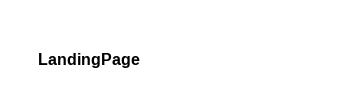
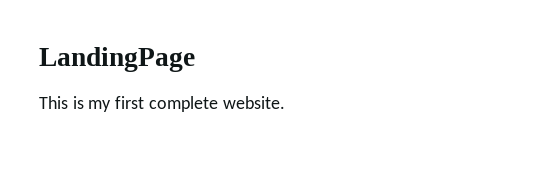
(140, 60) none -> [39,96,285,112] // This is my first complete website.

